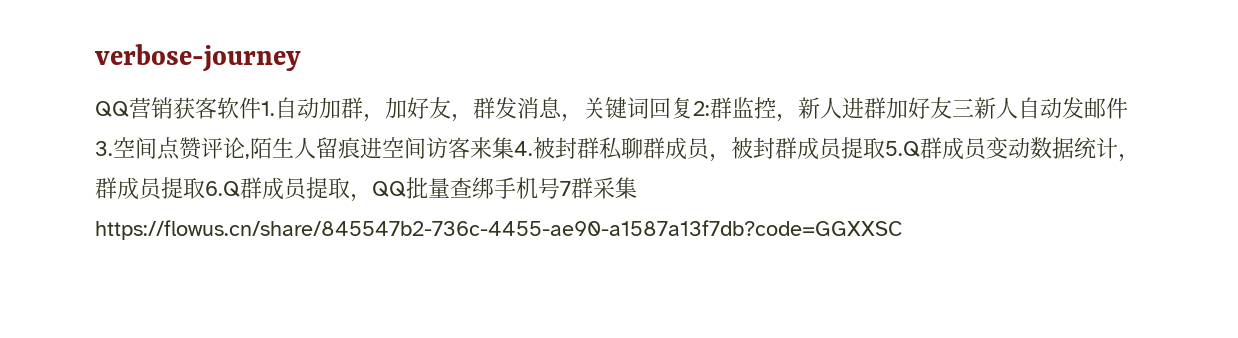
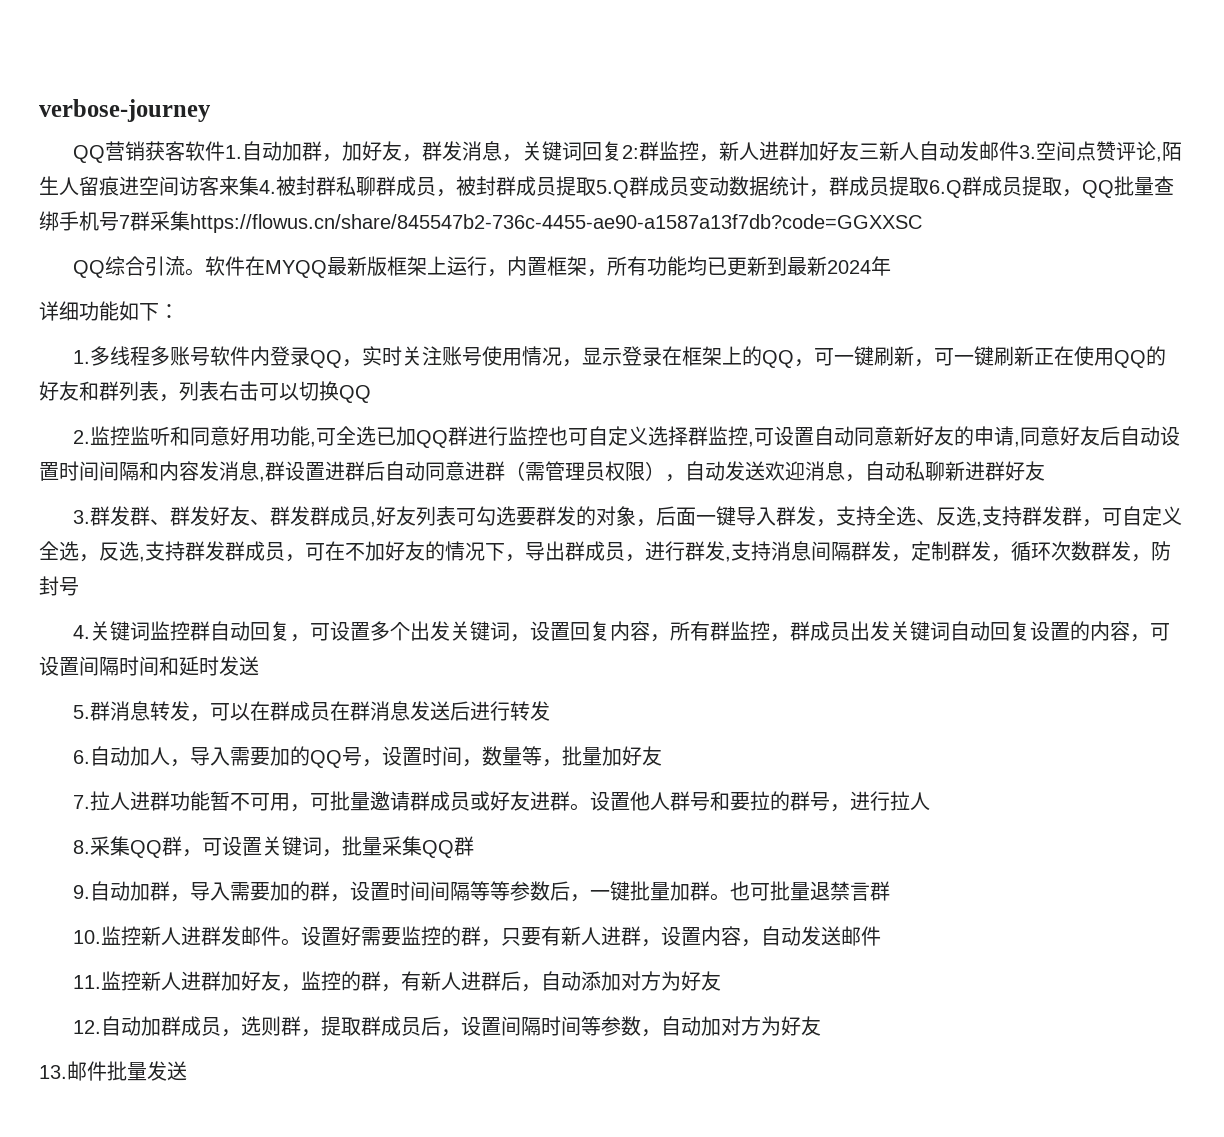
(902, 230) none -> [73,256,892,278] [39,301,179,321] [73,346,1167,368] [39,381,371,403] [73,426,1181,448] [39,461,1045,482] [73,506,1183,527] [39,541,1171,562] [39,576,79,596] [73,621,1171,642] [39,656,259,676] [73,701,551,722] [73,746,663,768] [73,791,931,812] [73,836,475,858] [73,881,891,902] [73,926,882,947] [73,971,722,992] [73,1016,822,1037] [39,1061,187,1081] // QQ综合引流。软件在MYQQ最新版框架上运行，内置框架，所有功能均已更新到最新2024年 // 详细功能如下： // 1.多线程多账号软件内登录QQ，实时关注账号使用情况，显示登录在框架上的QQ，可一键刷新，可一键刷新正在使用QQ的好友和群列表，列表右击可以切换QQ // 2.监控监听和同意好用功能,可全选已加QQ群进行监控也可自定义选择群监控,可设置自动同意新好友的申请,同意好友后自动设置时间间隔和内容发消息,群设置进群后自动同意进群（需管理员权限），自动发送欢迎消息，自动私聊新进群好友 // 3.群发群、群发好友、群发群成员,好友列表可勾选要群发的对象，后面一键导入群发，支持全选、反选,支持群发群，可自定义全选，反选,支持群发群成员，可在不加好友的情况下，导出群成员，进行群发,支持消息间隔群发，定制群发，循环次数群发，防封号 // 4.关键词监控群自动回复，可设置多个出发关键词，设置回复内容，所有群监控，群成员出发关键词自动回复设置的内容，可设置间隔时间和延时发送 // 5.群消息转发，可以在群成员在群消息发送后进行转发 // 6.自动加人，导入需要加的QQ号，设置时间，数量等，批量加好友 // 7.拉人进群功能暂不可用，可批量邀请群成员或好友进群。设置他人群号和要拉的群号，进行拉人 // 8.采集QQ群，可设置关键词，批量采集QQ群 // 9.自动加群，导入需要加的群，设置时间间隔等等参数后，一键批量加群。也可批量退禁言群 // 10.监控新人进群发邮件。设置好需要监控的群，只要有新人进群，设置内容，自动发送邮件 // 11.监控新人进群加好友，监控的群，有新人进群后，自动添加对方为好友 // 12.自动加群成员，选则群，提取群成员后，设置间隔时间等参数，自动加对方为好友 // 13.邮件批量发送

